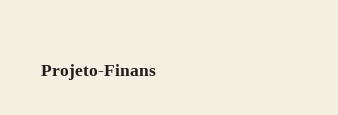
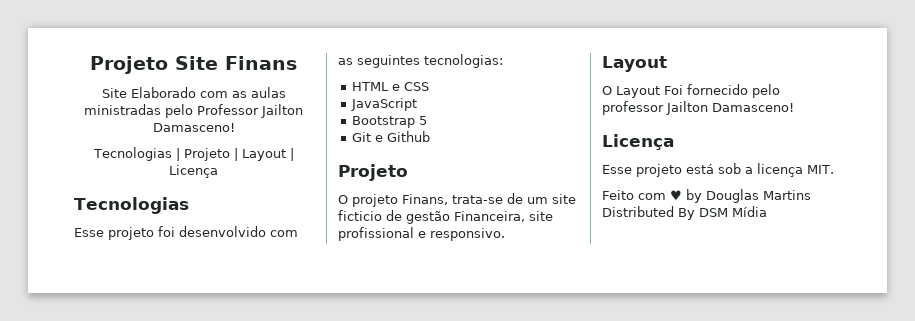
[41,64,156,80] Projeto-Finans -> [90,56,297,74] [101,87,286,98] [84,104,303,118] [152,123,235,132] [92,147,294,161] [169,165,218,178] [74,197,189,214] [74,226,298,240] [338,54,503,68] [352,82,430,91] [351,98,418,111] [352,116,428,128] [352,131,431,142] [338,164,408,181] [338,193,576,207] [338,210,553,224] [338,227,505,241] [602,56,667,72] [602,84,780,98] [602,101,794,115] [602,134,674,150] [602,163,834,177] [602,189,811,203] [602,206,767,220] Projeto Site Finans // Site Elaborado com as aulas ministradas pelo Professor Jailton Damasceno! // Tecnologias | Projeto | Layout | Licença // Tecnologias // Esse projeto foi desenvolvido com as seguintes tecnologias: // HTML e CSS // JavaScript // Bootstrap 5 // Git e Github // Projeto // O projeto Finans, trata-se de um site ficticio de gestão Financeira, site profissional e responsivo. // Layout // O Layout Foi fornecido pelo professor Jailton Damasceno! // Licença // Esse projeto está sob a licença MIT. // Feito com ♥ by Douglas Martins Distributed By DSM Mídia

